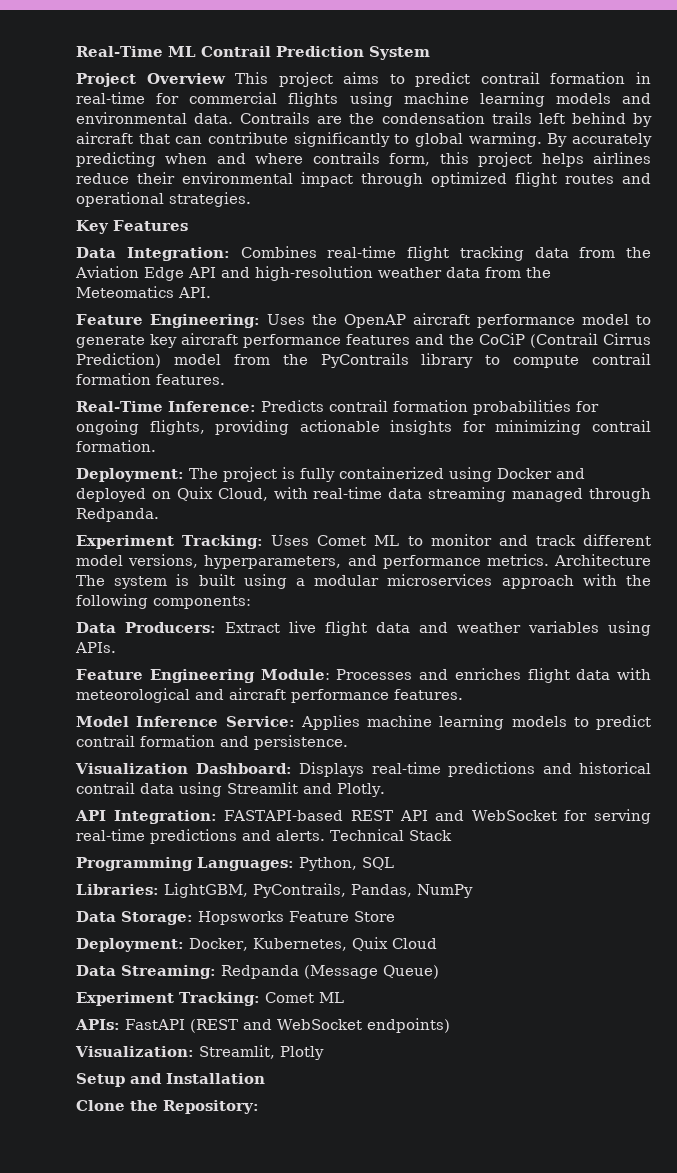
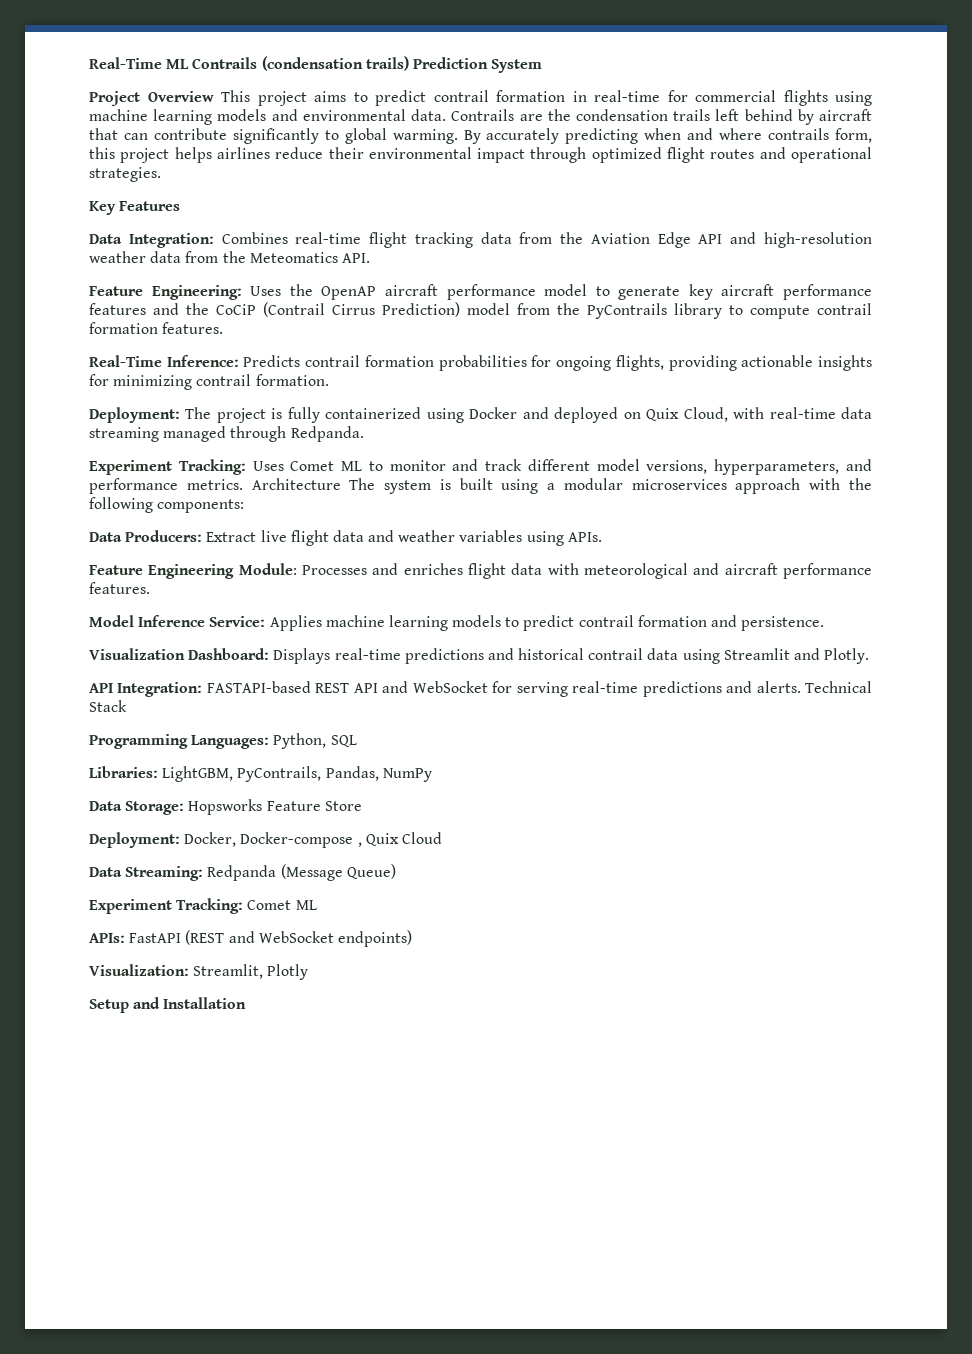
[200,46,271,57] Contrail -> [192,56,409,71] Contrails (condensation trails)
[252,938,347,951] Kubernetes, -> [240,832,362,848] Docker-compose ,
[76,1100,259,1114] // Clone the Repository: -> (247, 1003) none

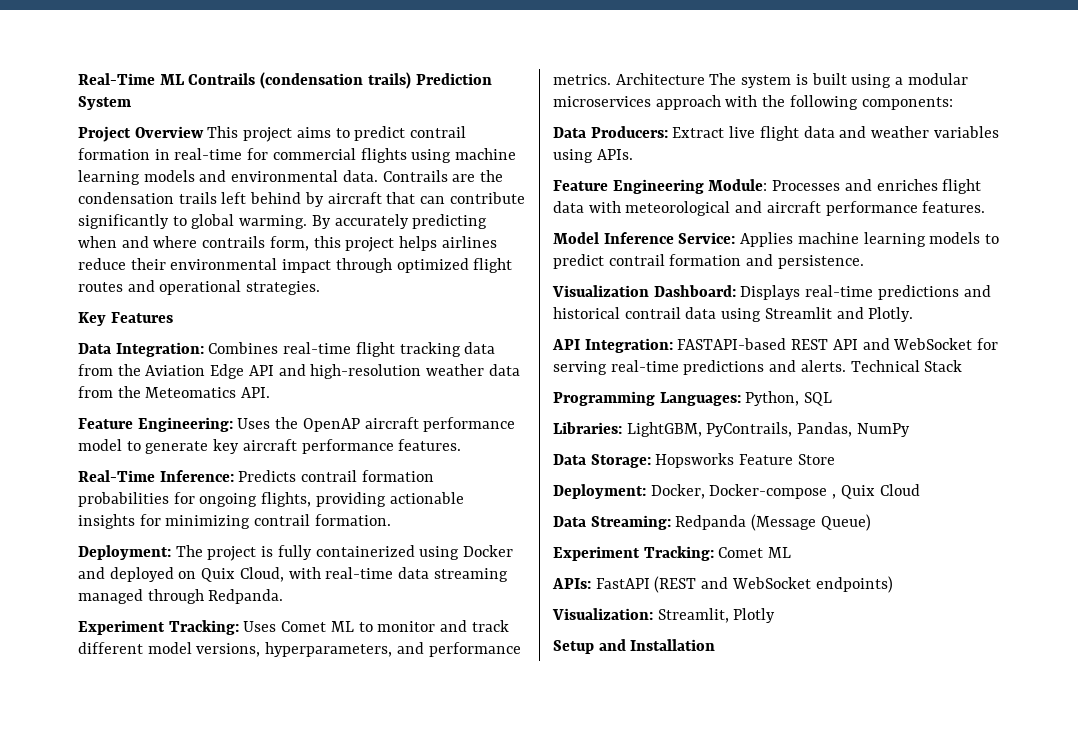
[89,302,872,319] [89,322,158,334] features and the CoCiP (Contrail Cirrus Prediction) model from the PyContrails library to compute contrail formation -> (394, 446) none

